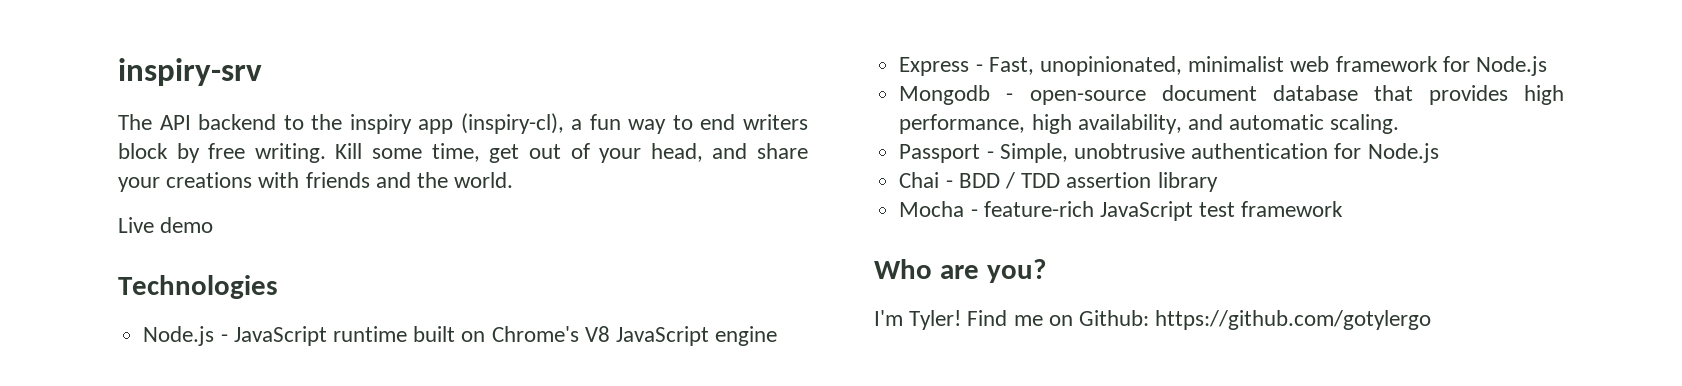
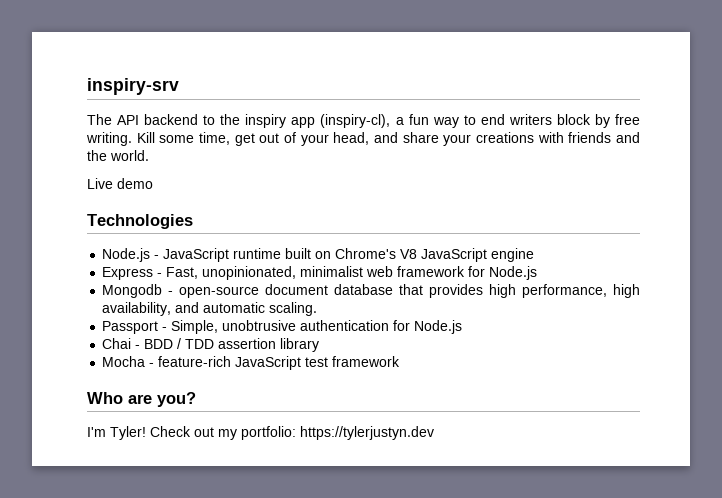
[967,310,1432,330] Find me on Github: https://github.com/gotylergo -> [150,426,434,440] Check out my portfolio: https://tylerjustyn.dev

